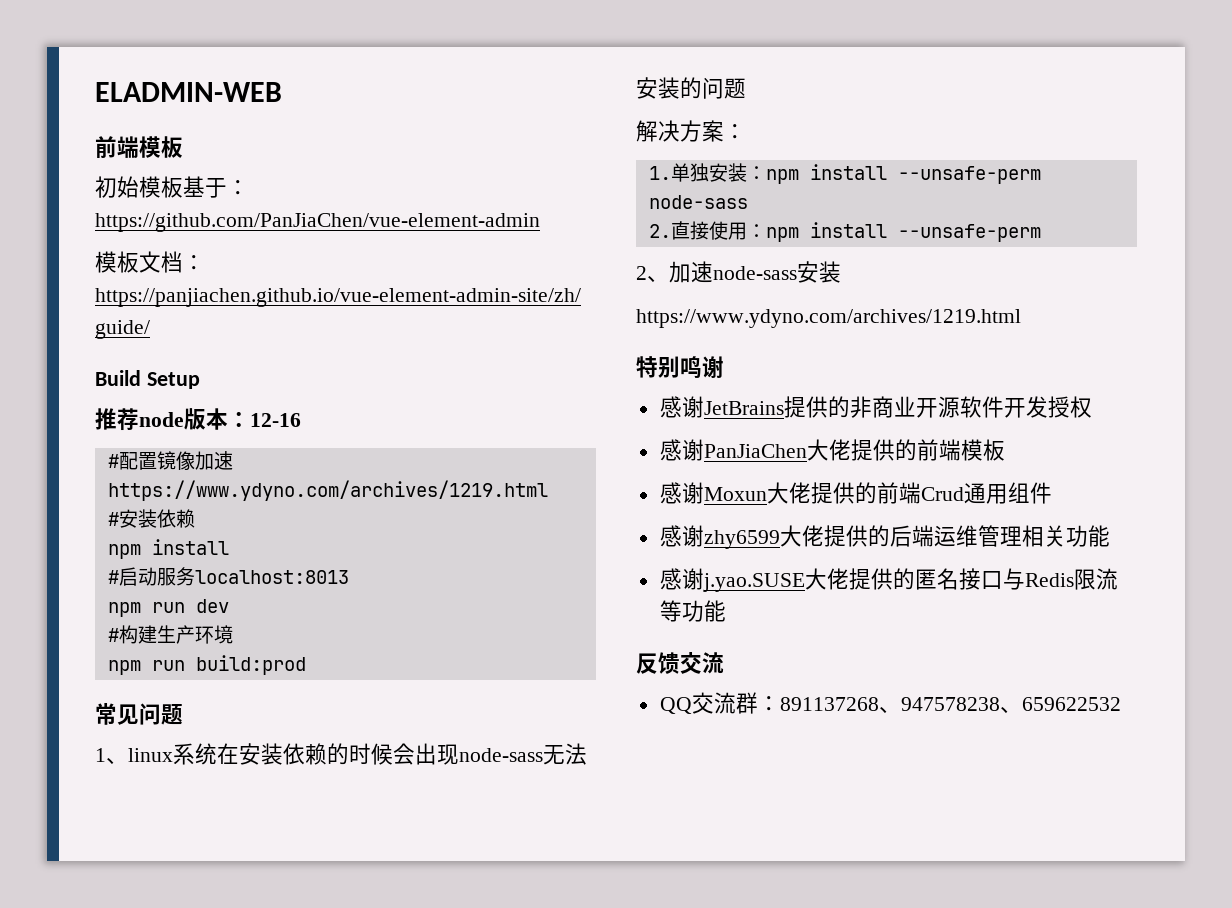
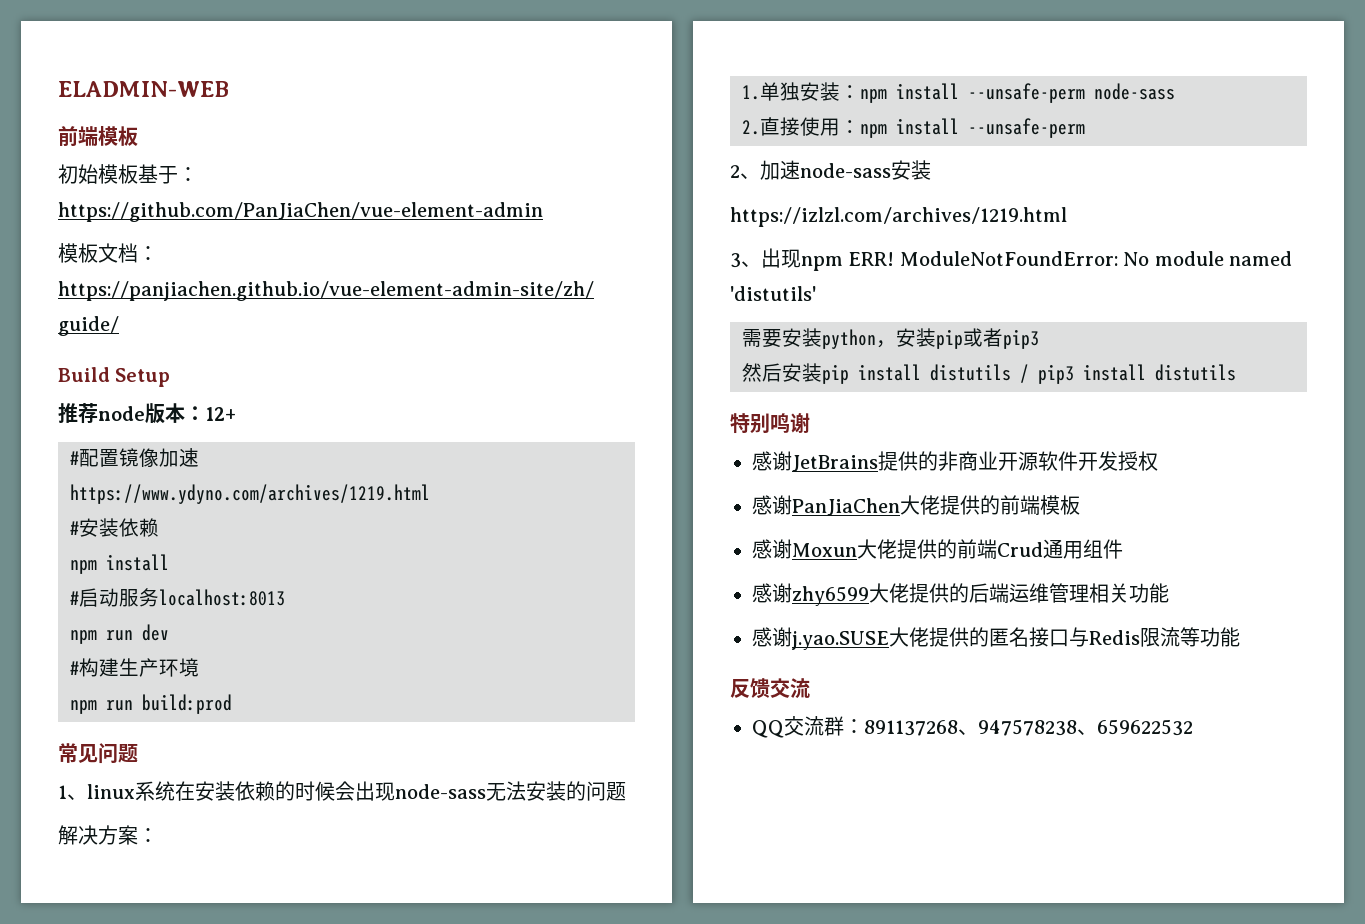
[250,413,301,427] 12-16 -> [205,407,236,421] 12+
[636,309,1021,328] https://www.ydyno.com/archives/1219.html -> [730,207,1067,227] [730,248,1292,271] [730,286,816,301] [742,328,1039,349] [742,363,1236,384] https://izlzl.com/archives/1219.html // 3、出现npm ERR! ModuleNotFoundError: No module named 'distutils' // 需要安装python，安装pip或者pip3 // 然后安装pip install distutils / pip3 install distutils

